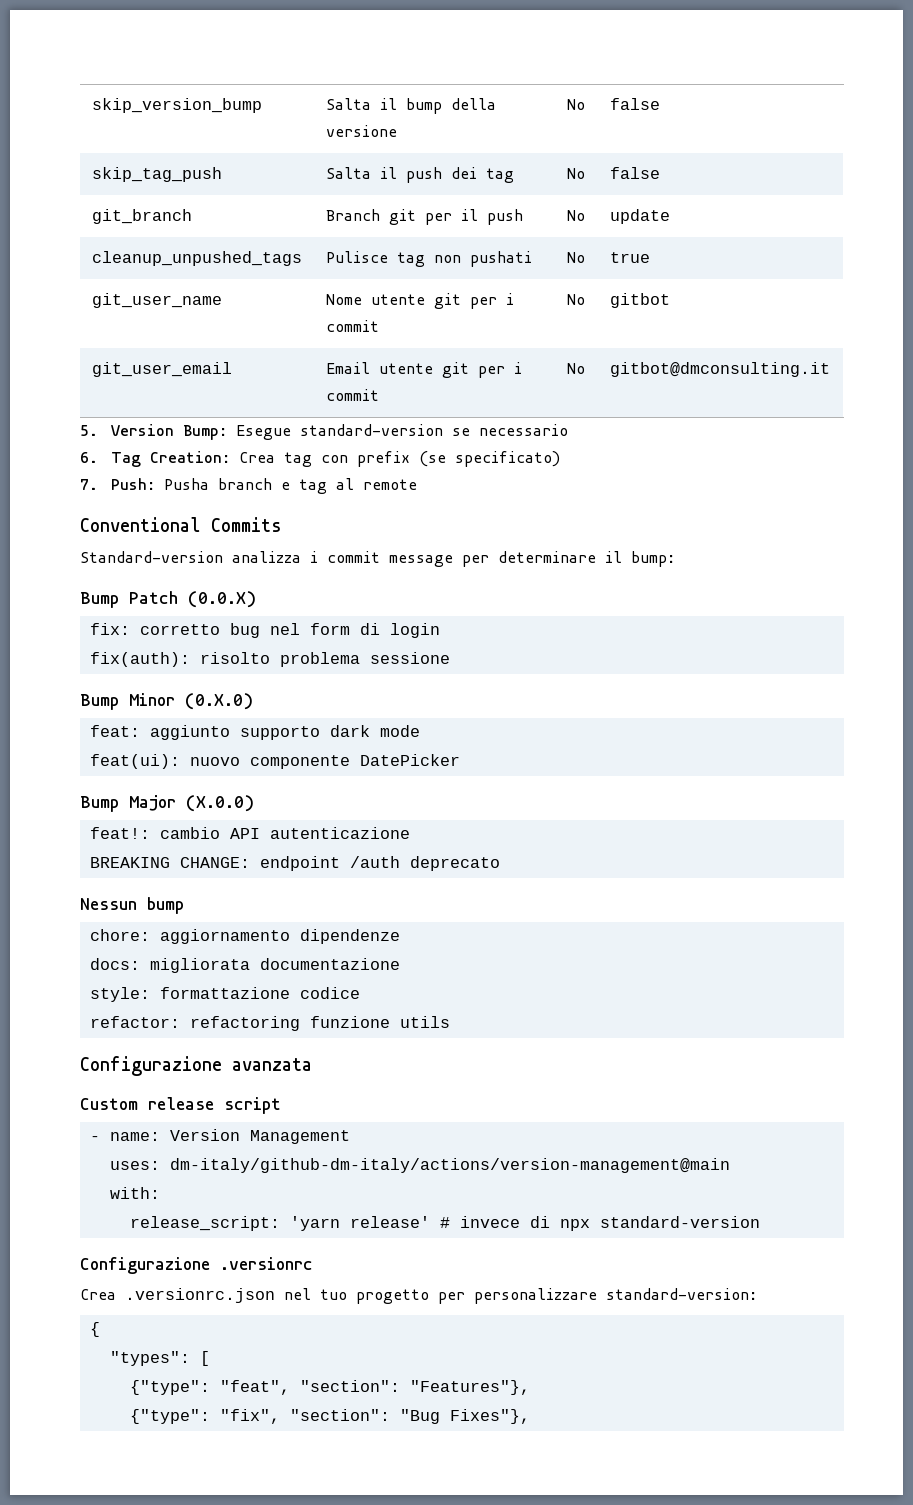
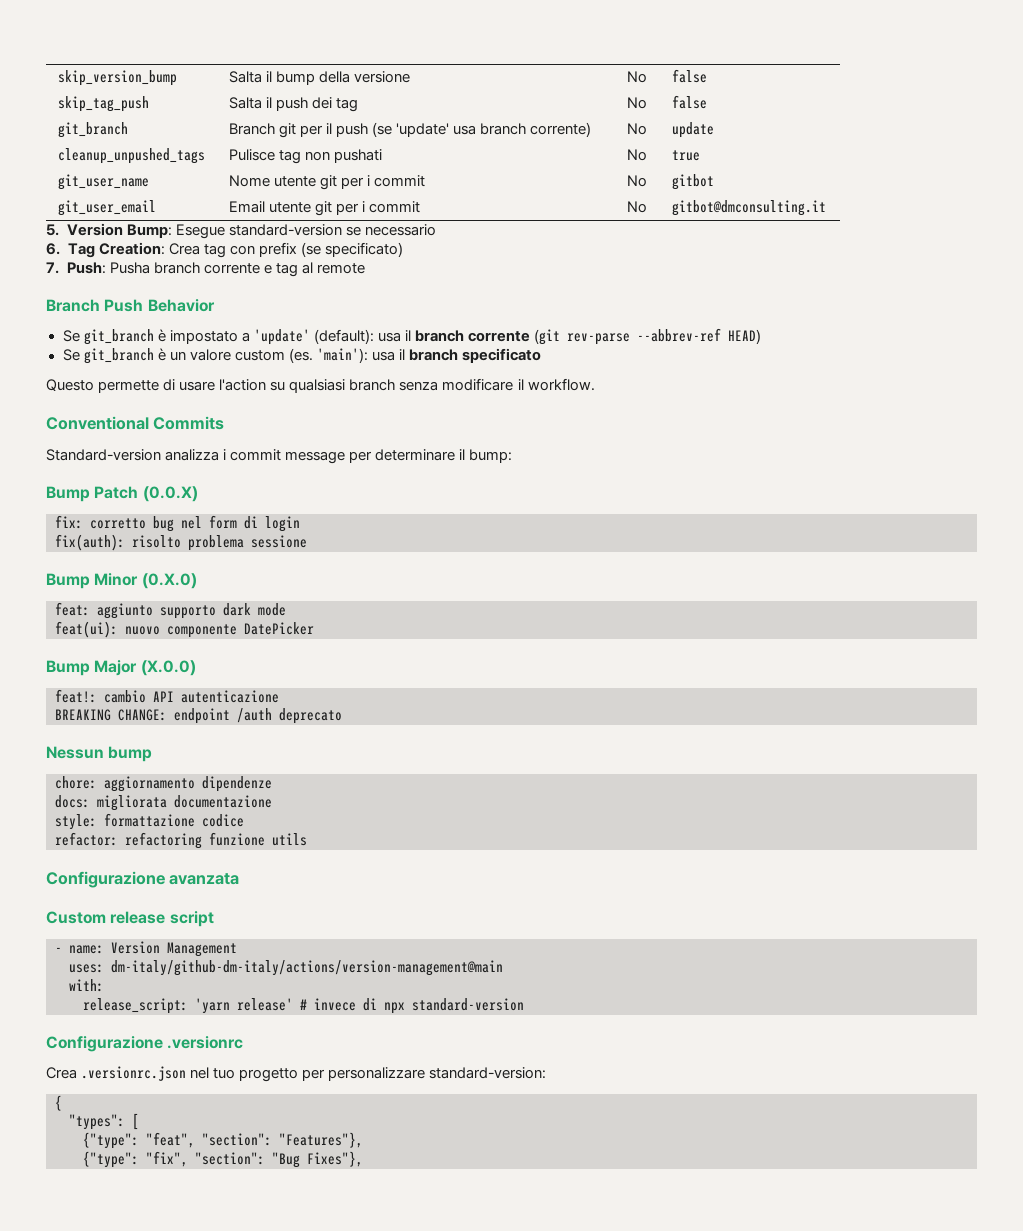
(523, 217) none -> [372,122,592,137] (se 'update' usa branch corrente)
(272, 484) none -> [203,263,260,274] corrente
(417, 484) none -> [46,299,215,312] [62,328,762,345] [62,348,542,364] [46,378,595,393] // Branch Push Behavior // Se git_branch è impostato a 'update' (default): usa il branch corrente (git rev-parse --abbrev-ref HEAD) // Se git_branch è un valore custom (es. 'main'): usa il branch specificato // Questo permette di usare l'action su qualsiasi branch senza modificare il workflow.

